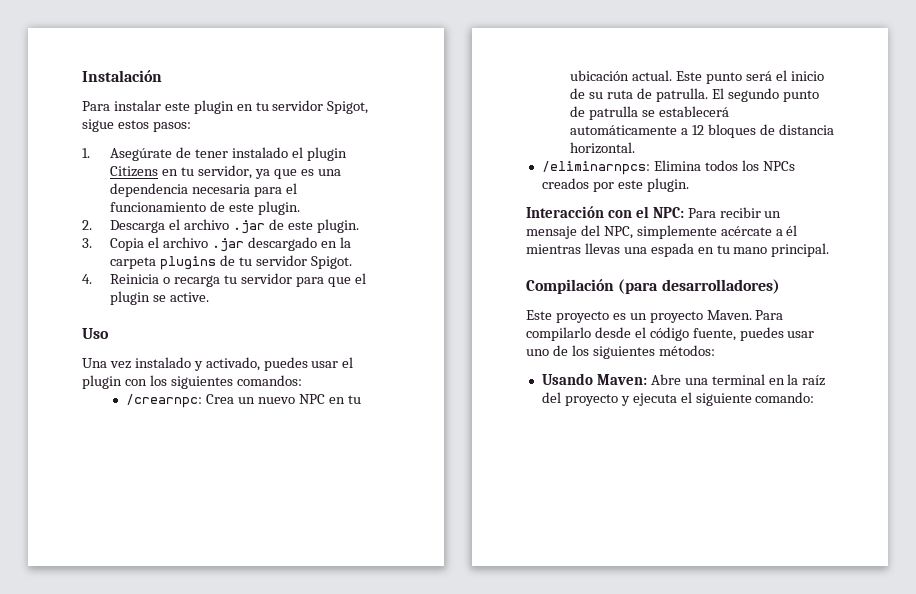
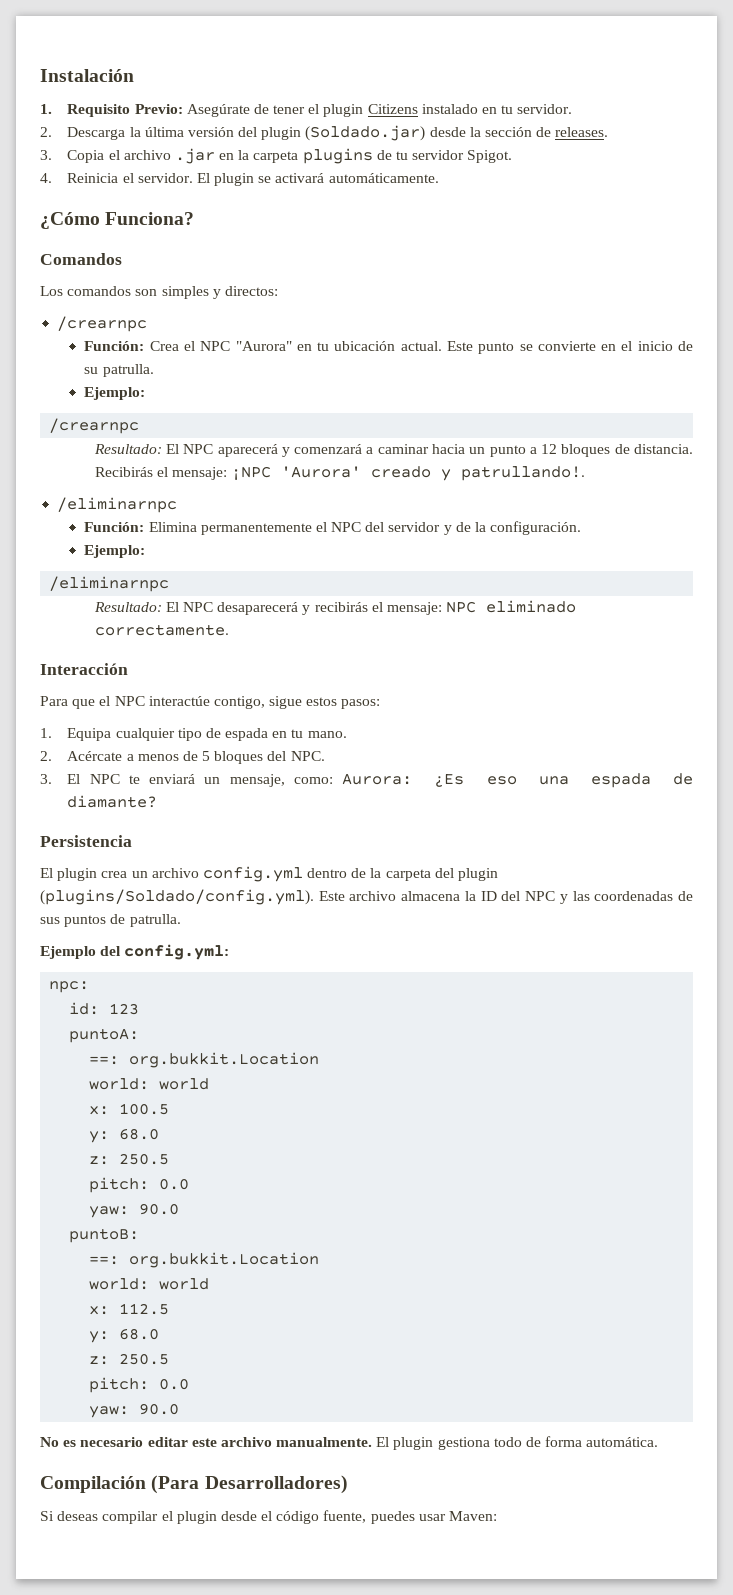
[82,100,369,114] [82,119,191,132] [82,148,90,158] // Para instalar este plugin en tu servidor Spigot, sigue estos pasos: // 1. -> [40,104,183,117] // 1. Requisito Previo:
[232,147,289,158] instalado -> (306, 109) none
[162,165,341,179] [110,183,298,197] [110,201,301,215] [82,219,359,234] en tu servidor, ya que es una dependencia necesaria para el funcionamiento de este plugin. // 2. Descarga el archivo .jar de este plugin. -> [421,104,573,114] [40,125,609,141] instalado en tu servidor. // 2. Descarga la última versión del plugin (Soldado.jar) desde la sección de releases.
[247,237,317,251] descargado -> (215, 156) none
[163,273,366,287] [110,291,210,305] [82,328,109,339] [82,357,354,371] [82,375,302,389] [126,394,325,408] o recarga tu servidor para que el plugin se active. // Uso // Una vez instalado y activado, puedes usar el plugin con los siguientes comandos: // /crearnpc: Crea un nuevo NPC -> [122,173,439,186] [40,212,195,229] [40,253,122,265] [40,286,278,299] [57,316,148,332] [84,341,292,351] el servidor. El plugin se activará automáticamente. // ¿Cómo Funciona? // Comandos // Los comandos son simples y directos: // /crearnpc // Función: Crea el NPC "Aurora"
[745,71,772,81] será -> [519,341,617,351] se convierte en
[607,88,819,102] [570,106,730,120] [570,124,834,138] [570,142,636,154] [541,160,795,175] [541,178,689,192] [526,206,782,218] [526,225,798,239] [526,243,830,257] [526,279,780,294] [526,310,784,323] [526,327,591,341] ruta de patrulla. El segundo punto de patrulla se establecerá automáticamente a 12 bloques de distancia horizontal. // /eliminarnpcs: Elimina todos los NPCs creados por este plugin. // Interacción con el NPC: Para recibir un mensaje del NPC, simplemente acércate a él mientras llevas una espada en tu mano principal. // Compilación (para desarrolladores) // Este proyecto es un proyecto Maven. Para compilarlo -> [102,364,154,377] [84,387,146,400] [49,418,140,434] [93,444,694,457] [94,466,586,481] [57,497,178,513] [84,521,582,535] [84,545,146,558] [49,576,170,592] [93,600,577,615] [94,624,229,636] [40,663,128,675] [40,696,381,709] [40,728,347,741] [40,751,325,764] [40,773,693,788] [67,795,158,808] [40,835,132,847] [40,866,499,882] [40,889,694,905] [40,914,181,927] [40,944,230,960] [49,981,90,993] [69,1002,140,1015] [69,1028,140,1043] [89,1052,320,1068] [89,1078,210,1090] [89,1103,170,1115] [89,1128,160,1143] [89,1153,170,1165] [89,1177,190,1193] [89,1203,180,1218] [69,1228,140,1243] [89,1252,320,1268] [89,1278,210,1290] [89,1303,170,1315] [89,1328,160,1343] [89,1353,170,1365] [89,1377,190,1393] [89,1403,180,1418] [40,1436,659,1450] [40,1475,348,1494] [40,1511,217,1524] patrulla. // Ejemplo: // /crearnpc // Resultado: El NPC aparecerá y comenzará a caminar hacia un punto a 12 bloques de distancia. Recibirás el mensaje: ¡NPC 'Aurora' creado y patrullando!. // /eliminarnpc // Función: Elimina permanentemente el NPC del servidor y de la configuración. // Ejemplo: // /eliminarnpc // Resultado: El NPC desaparecerá y recibirás el mensaje: NPC eliminado correctamente. // Interacción // Para que el NPC interactúe contigo, sigue estos pasos: // 1. Equipa cualquier tipo de espada en tu mano. // 2. Acércate a menos de 5 bloques del NPC. // 3. El NPC te enviará un mensaje, como: Aurora: ¿Es eso una espada de diamante? // Persistencia // El plugin crea un archivo config.yml dentro de la carpeta del plugin (plugins/Soldado/config.yml). Este archivo almacena la ID del NPC y las coordenadas de sus puntos de patrulla. // Ejemplo del config.yml: // npc: // id: 123 // puntoA: // ==: org.bukkit.Location // world: world // x: 100.5 // y: 68.0 // z: 250.5 // pitch: 0.0 // yaw: 90.0 // puntoB: // ==: org.bukkit.Location // world: world // x: 112.5 // y: 68.0 // z: 250.5 // pitch: 0.0 // yaw: 90.0 // No es necesario editar este archivo manualmente. El plugin gestiona todo de forma automática. // Compilación (Para Desarrolladores) // Si deseas compilar el plugin
[526,345,715,359] [541,373,826,386] [541,392,815,406] uno de los siguientes métodos: // Usando Maven: Abre una terminal en la raíz del proyecto y ejecuta el siguiente comando: -> [449,1511,498,1521] Maven:

